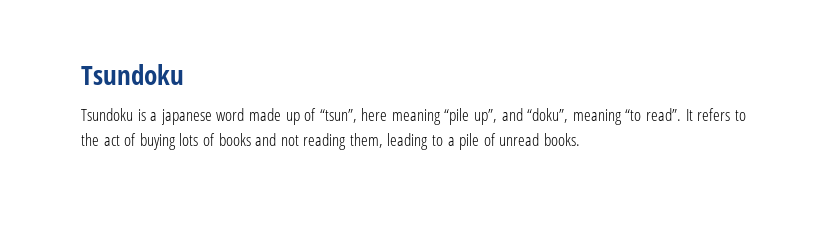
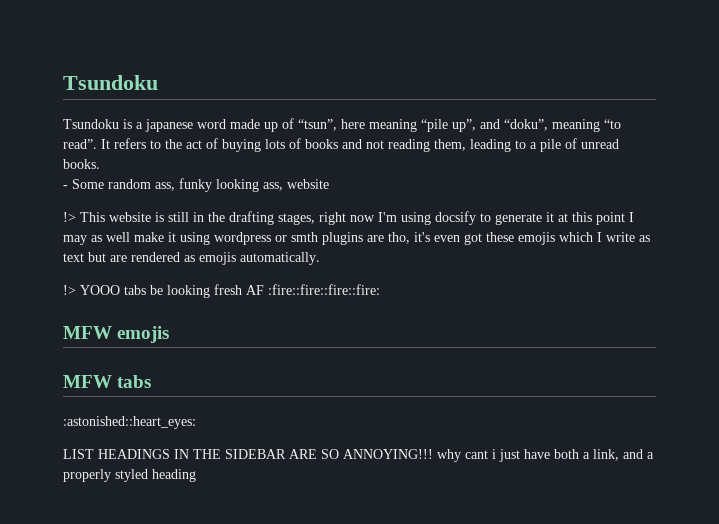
(581, 139) none -> [63,178,329,192] [63,211,634,225] [63,232,650,245] [63,252,320,265] [63,284,380,298] [63,326,170,343] [63,375,152,388] [63,416,196,429] [63,449,654,462] [63,469,196,482] // - Some random ass, funky looking ass, website // !> This website is still in the drafting stages, right now I'm using docsify to generate it at this point I may as well make it using wordpress or smth plugins are tho, it's even got these emojis which I write as text but are rendered as emojis automatically. // !> YOOO tabs be looking fresh AF :fire::fire::fire::fire: // MFW emojis // MFW tabs // :astonished::heart_eyes: // LIST HEADINGS IN THE SIDEBAR ARE SO ANNOYING!!! why cant i just have both a link, and a properly styled heading

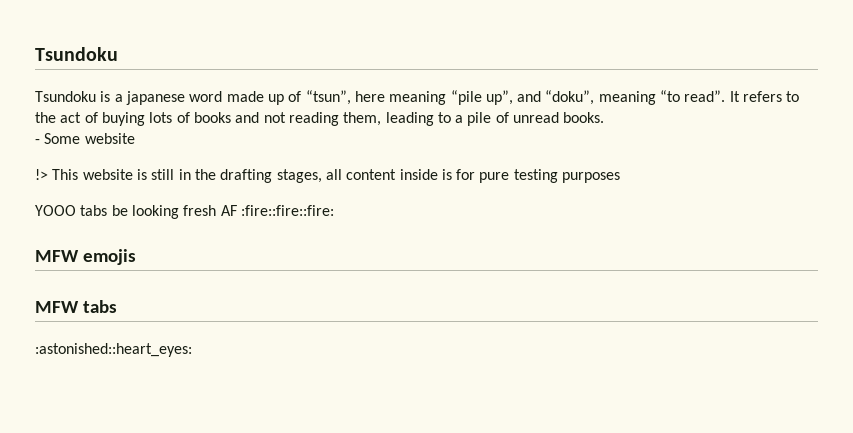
[108,178,283,192] random ass, funky looking ass, -> (81, 138) none
[319,211,634,225] [63,232,650,245] [63,252,320,265] [63,285,76,295] right now I'm using docsify to generate it at this point I may as well make it using wordpress or smth plugins are tho, it's even got these emojis which I write as text but are rendered as emojis automatically. // !> -> [325,169,621,183] all content inside is for pure testing purposes //
[268,284,380,295] :fire::fire::fire::fire: -> [240,205,334,216] :fire::fire::fire:
[63,449,654,462] [63,469,196,482] // LIST HEADINGS IN THE SIDEBAR ARE SO ANNOYING!!! why cant i just have both a link, and a properly styled heading -> (192, 350) none

